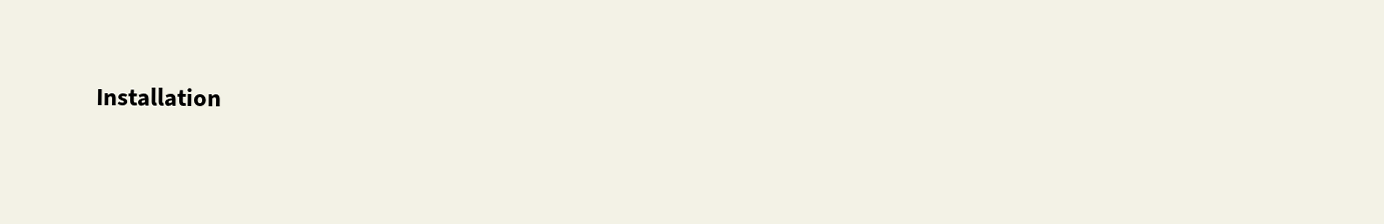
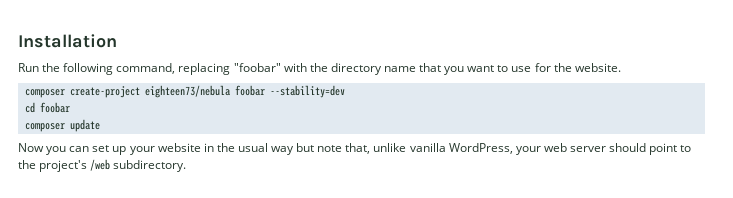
(222, 97) none -> [18,63,621,75] [24,85,345,98] [24,102,70,113] [24,119,100,132] [18,143,692,155] [18,159,187,172] // Run the following command, replacing "foobar" with the directory name that you want to use for the website. // composer create-project eighteen73/nebula foobar --stability=dev // cd foobar // composer update // Now you can set up your website in the usual way but note that, unlike vanilla WordPress, your web server should point to the project's /web subdirectory.

